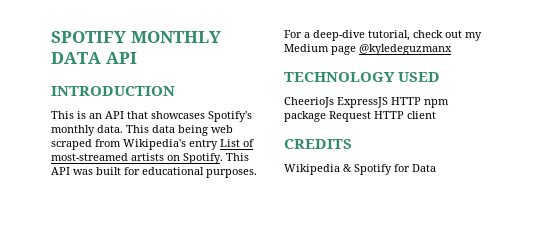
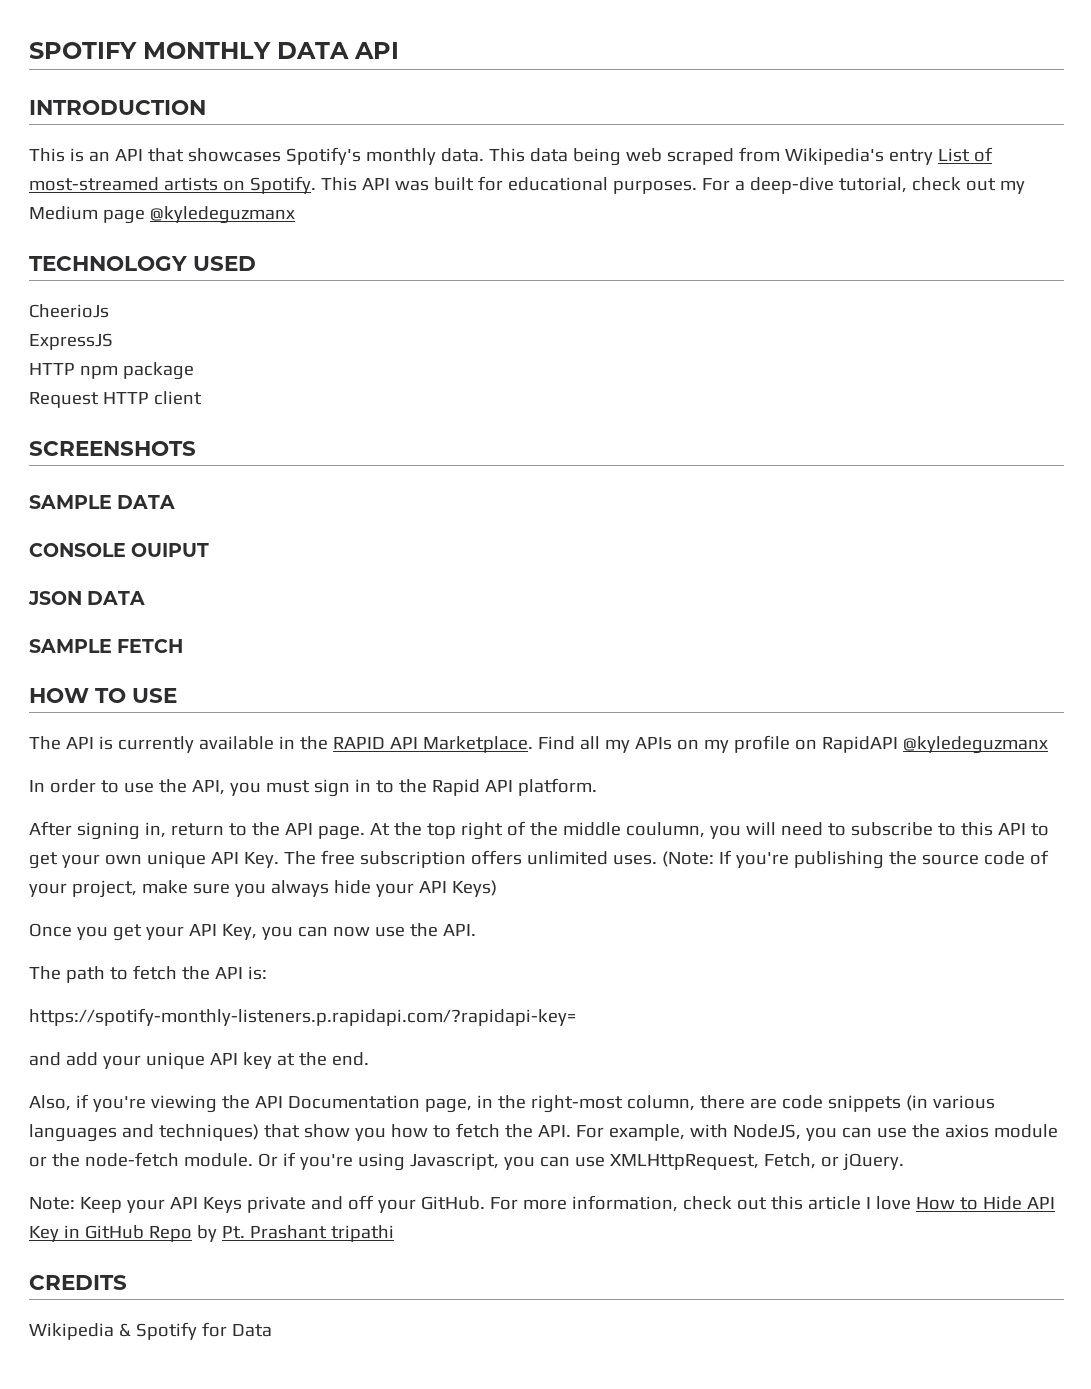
(334, 102) none -> (109, 311) //
(388, 102) none -> (113, 341) //
(326, 116) none -> (194, 371) //
(436, 115) none -> [29,441,196,456] [29,495,176,509] [29,543,210,557] [28,591,146,605] [29,639,184,653] [29,688,177,703] [29,735,1048,754] [29,778,597,797] [29,821,1049,840] [29,850,1049,869] [29,880,497,898] [29,923,476,941] [29,965,267,983] [29,1008,576,1026] [29,1052,369,1069] [29,1094,995,1113] [29,1123,1058,1142] [29,1152,904,1171] [29,1195,1055,1213] [29,1225,394,1242] // SCREENSHOTS // SAMPLE DATA // CONSOLE OUIPUT // JSON DATA // SAMPLE FETCH // HOW TO USE // The API is currently available in the RAPID API Marketplace. Find all my APIs on my profile on RapidAPI @kyledeguzmanx // In order to use the API, you must sign in to the Rapid API platform. // After signing in, return to the API page. At the top right of the middle coulumn, you will need to subscribe to this API to get your own unique API Key. The free subscription offers unlimited uses. (Note: If you're publishing the source code of your project, make sure you always hide your API Keys) // Once you get your API Key, you can now use the API. // The path to fetch the API is: // https://spotify-monthly-listeners.p.rapidapi.com/?rapidapi-key= // and add your unique API key at the end. // Also, if you're viewing the API Documentation page, in the right-most column, there are code snippets (in various languages and techniques) that show you how to fetch the API. For example, with NodeJS, you can use the axios module or the node-fetch module. Or if you're using Javascript, you can use XMLHttpRequest, Fetch, or jQuery. // Note: Keep your API Keys private and off your GitHub. For more information, check out this article I love How to Hide API Key in GitHub Repo by Pt. Prashant tripathi

